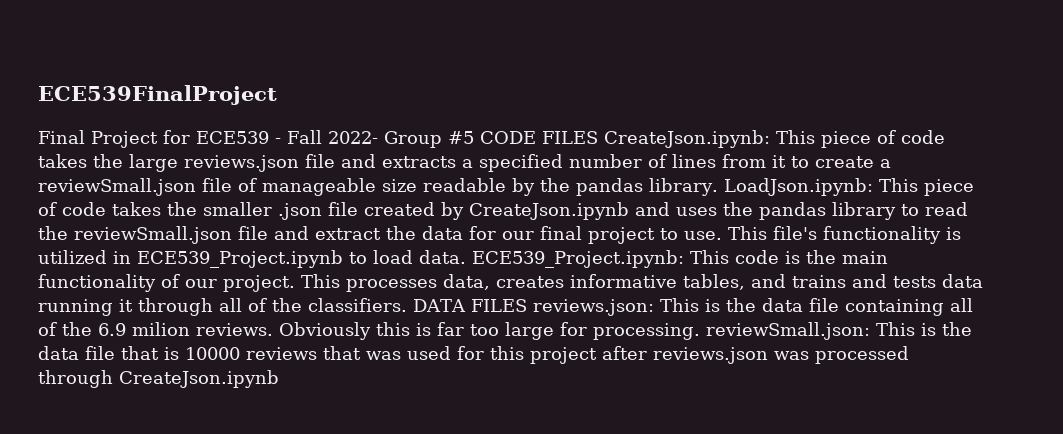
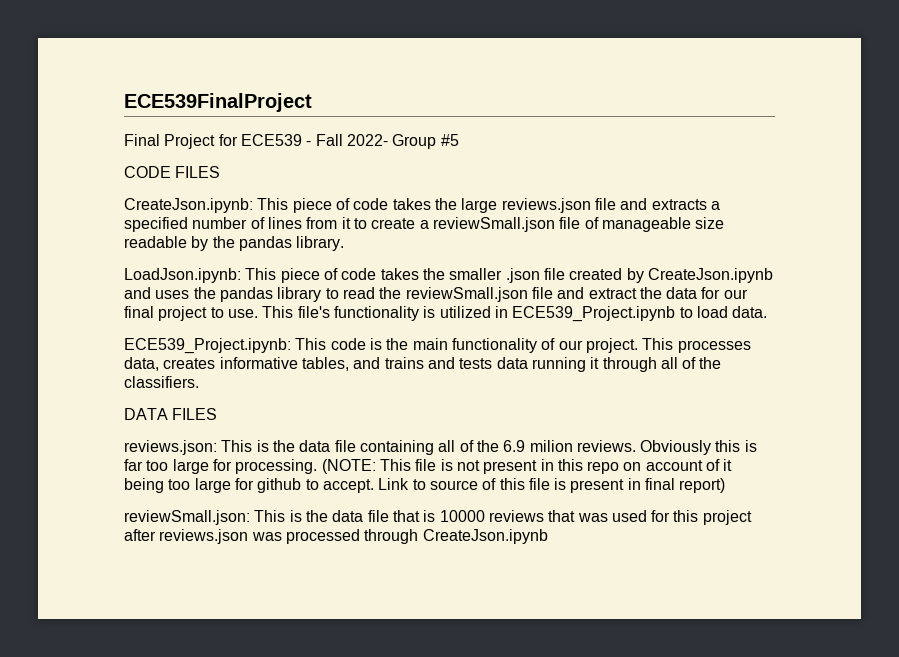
(474, 137) none -> (459, 140) //
(598, 137) none -> (221, 172) //
(718, 187) none -> (345, 243) //
(466, 257) none -> (768, 312) //
(407, 305) none -> (199, 382) //
(527, 305) none -> (218, 414) //
(700, 331) none -> [321,459,733,474] [124,478,726,493] (NOTE: This file is not present in this repo on account of it being too large for github to accept. Link to source of this file is present in final report) //

